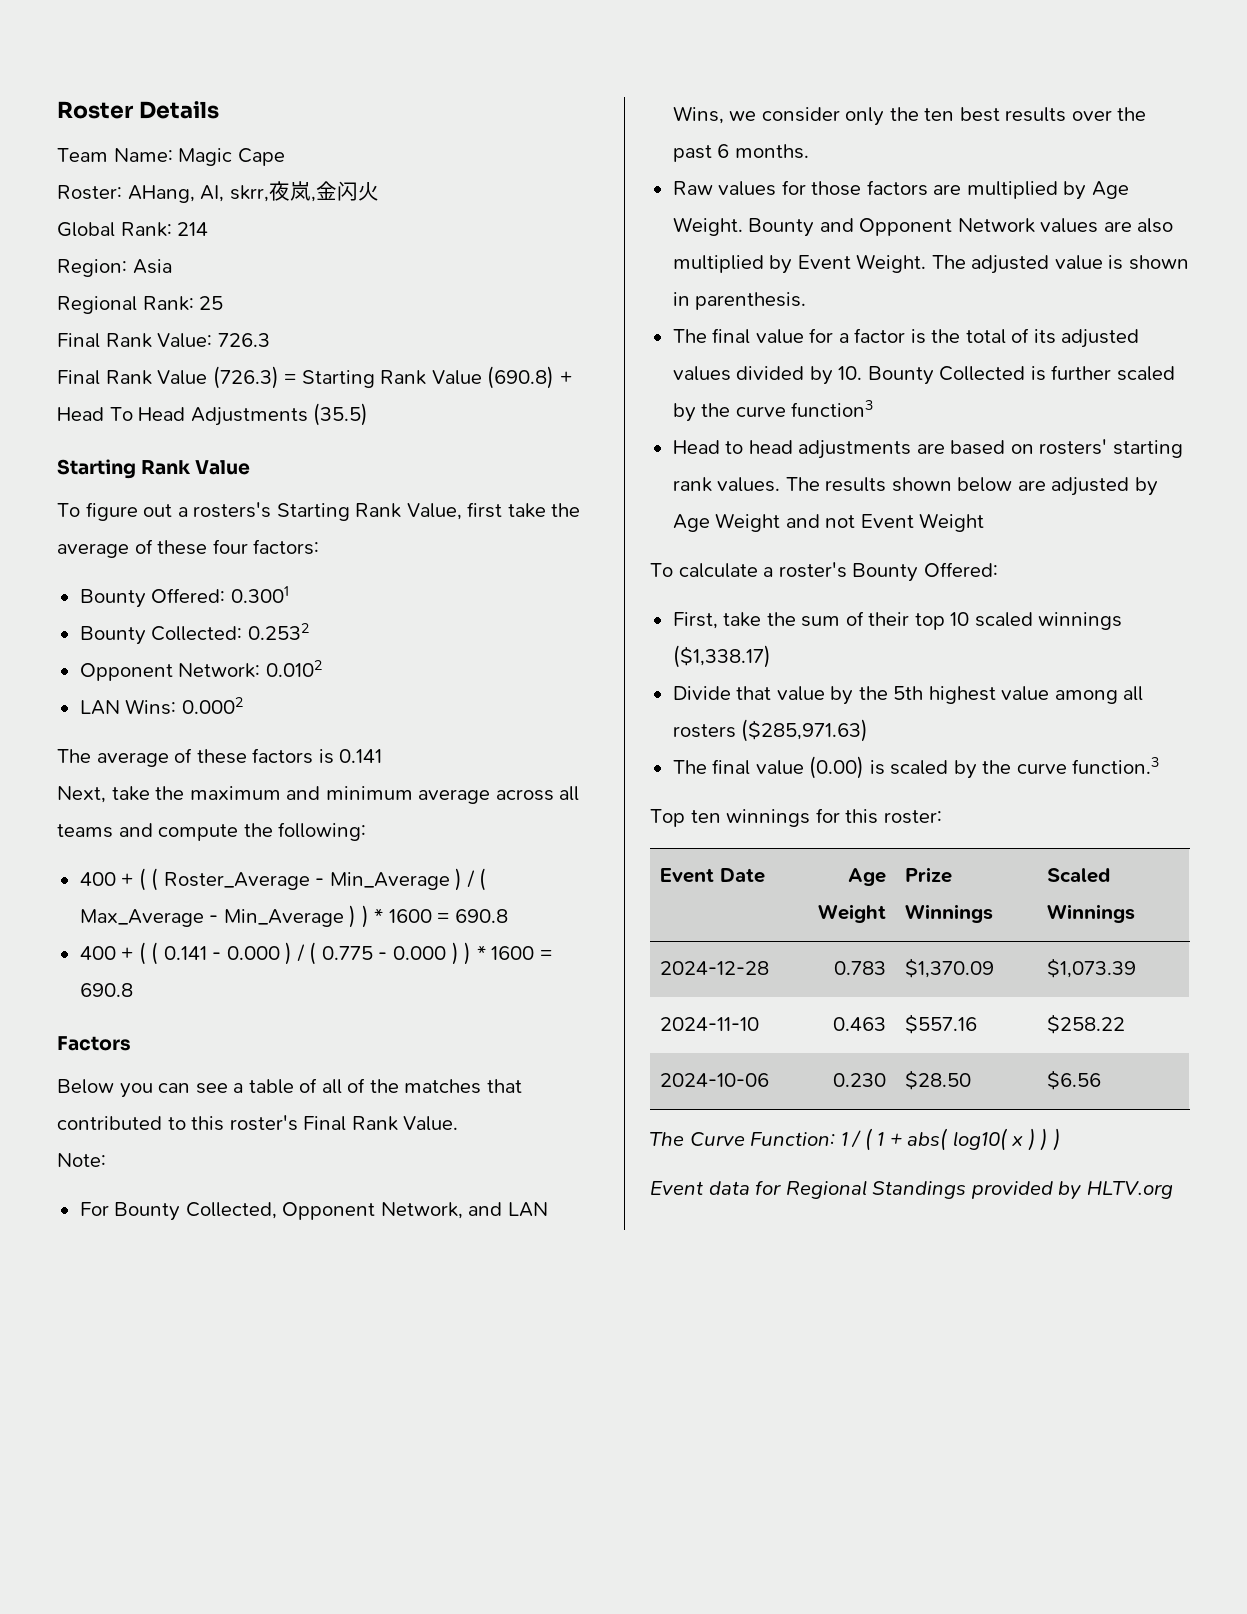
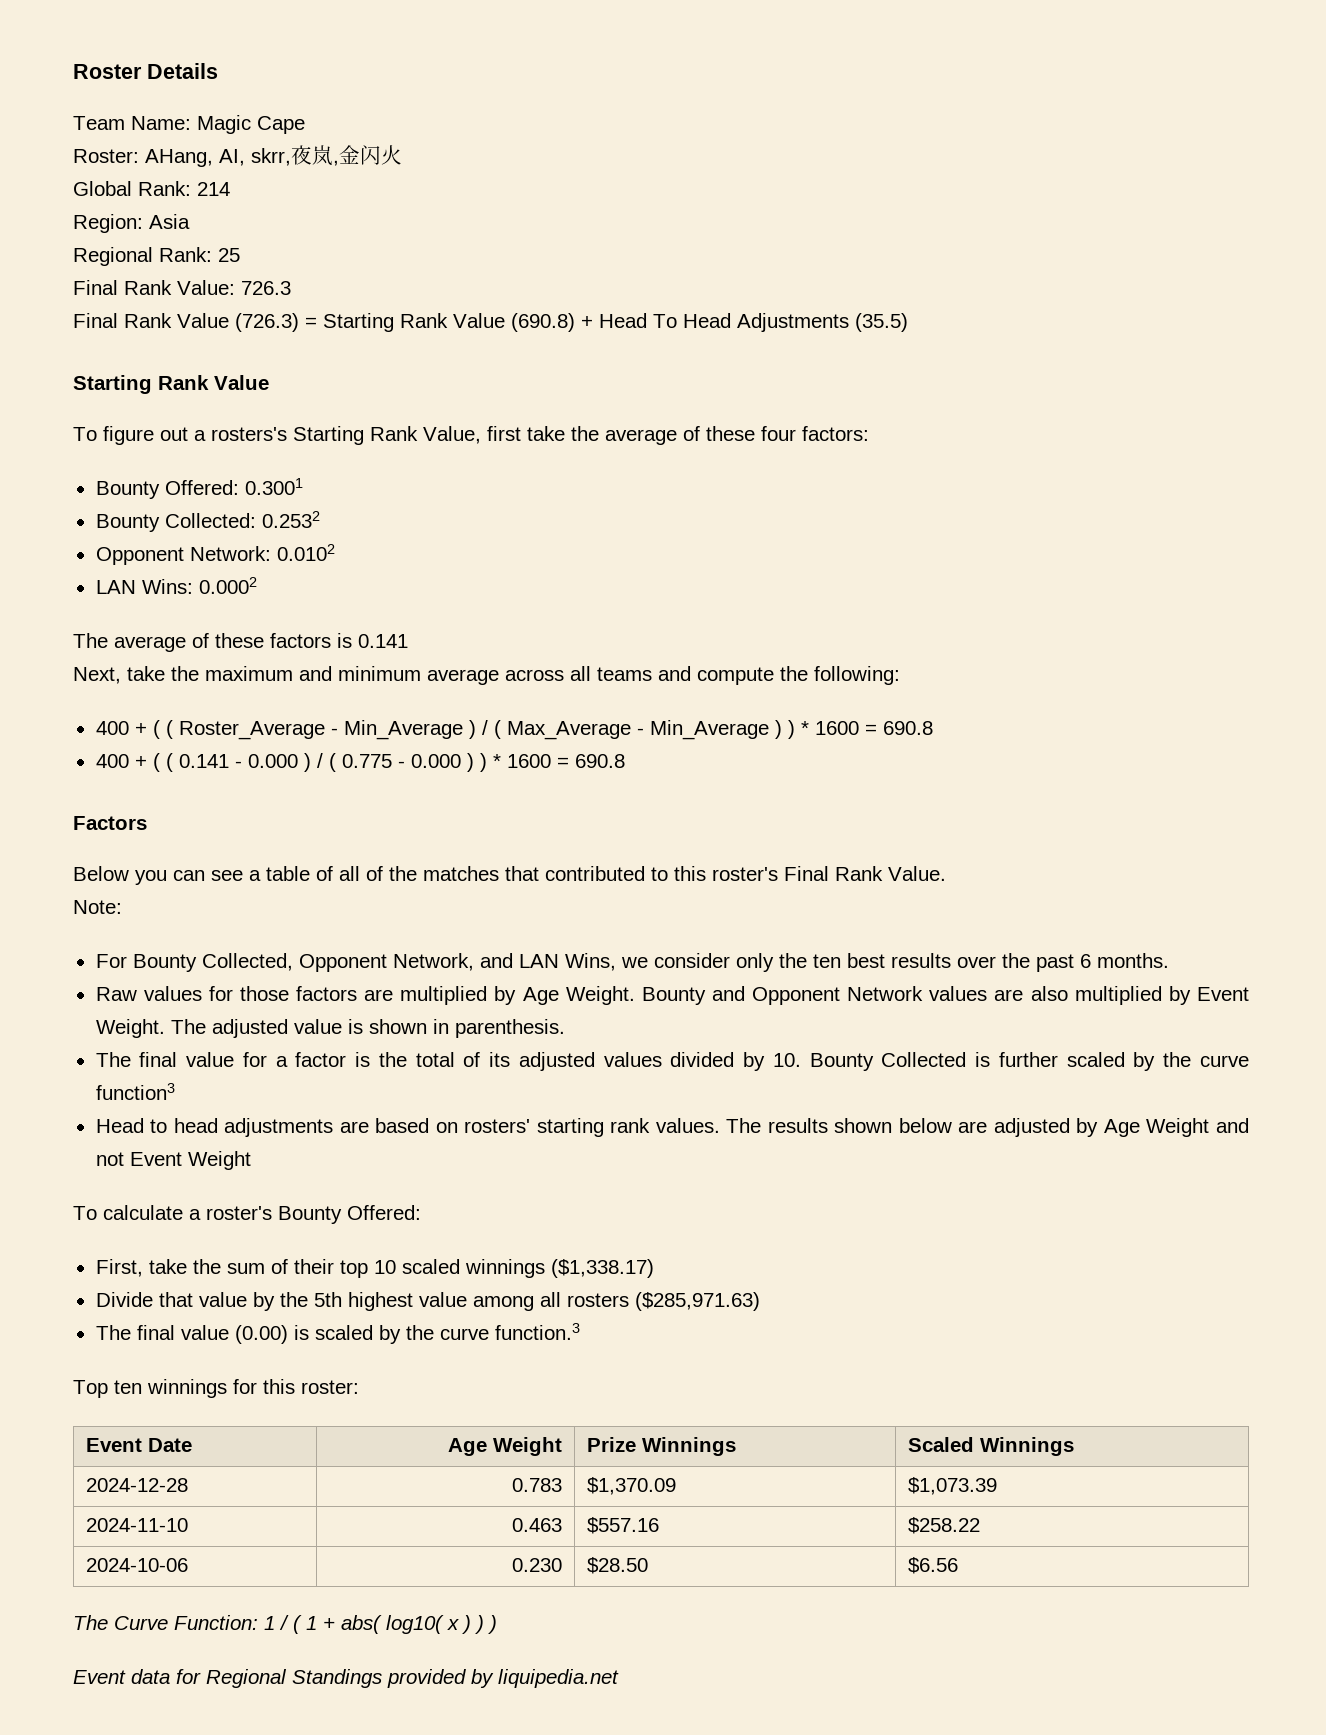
[1086,1181,1173,1199] HLTV.org -> [498,1669,619,1688] liquipedia.net

